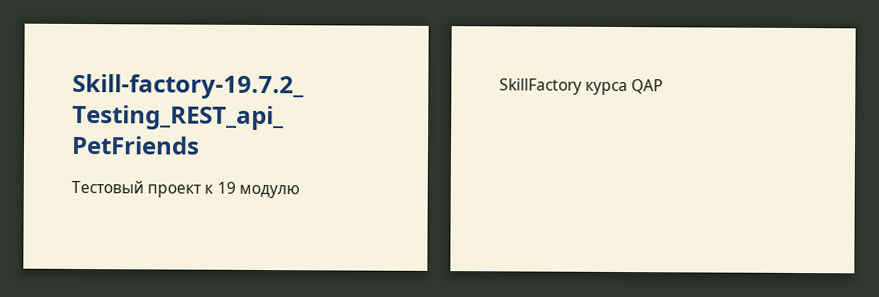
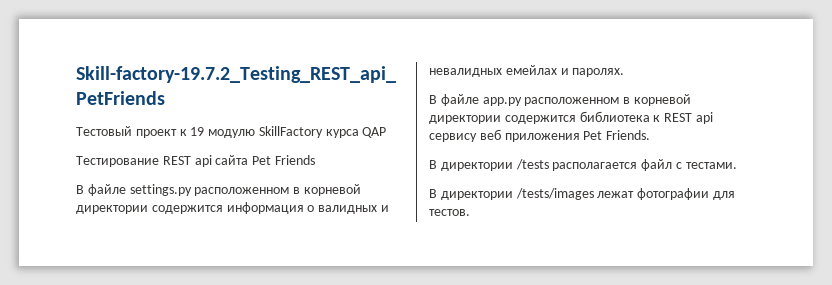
(664, 87) none -> [76,155,315,167] [76,184,361,196] [76,202,389,214] [429,65,625,77] [429,94,691,106] [429,111,713,124] [429,129,651,142] [429,159,737,171] [429,188,735,200] [429,209,470,216] // Тестирование REST api сайта Pet Friends // В файле settings.py расположенном в корневой директории содержится информация о валидных и невалидных емейлах и паролях. // В файле app.py расположенном в корневой директории содержится библиотека к REST api сервису веб приложения Pet Friends. // В директории /tests располагается файл с тестами. // В директории /tests/images лежат фотографии для тестов.

